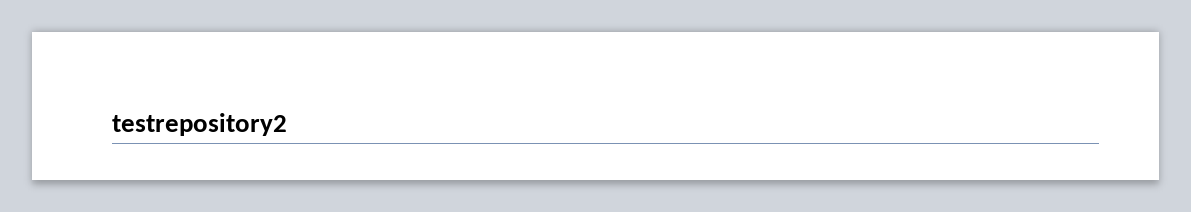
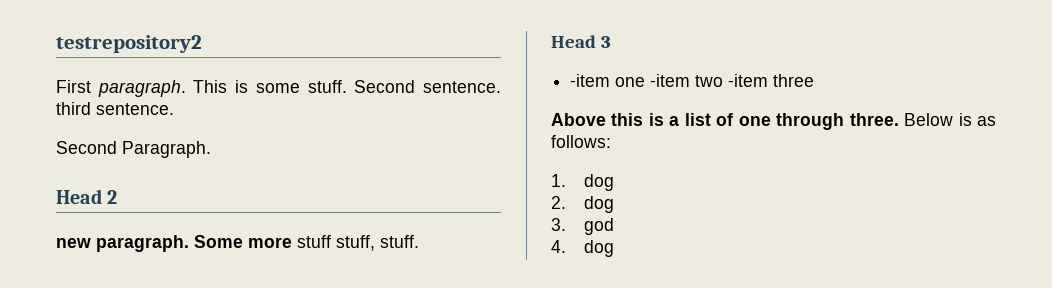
(287, 124) none -> [56,80,502,97] [56,102,174,115] [56,141,211,158] [56,189,118,204] [56,235,419,252] [551,35,611,48] [570,74,815,87] [551,113,996,130] [551,135,611,148] [551,174,614,191] [551,196,614,213] [551,218,614,235] [551,240,614,257] // First paragraph. This is some stuff. Second sentence. third sentence. // Second Paragraph. // Head 2 // new paragraph. Some more stuff stuff, stuff. // Head 3 // -item one -item two -item three // Above this is a list of one through three. Below is as follows: // 1. dog // 2. dog // 3. god // 4. dog

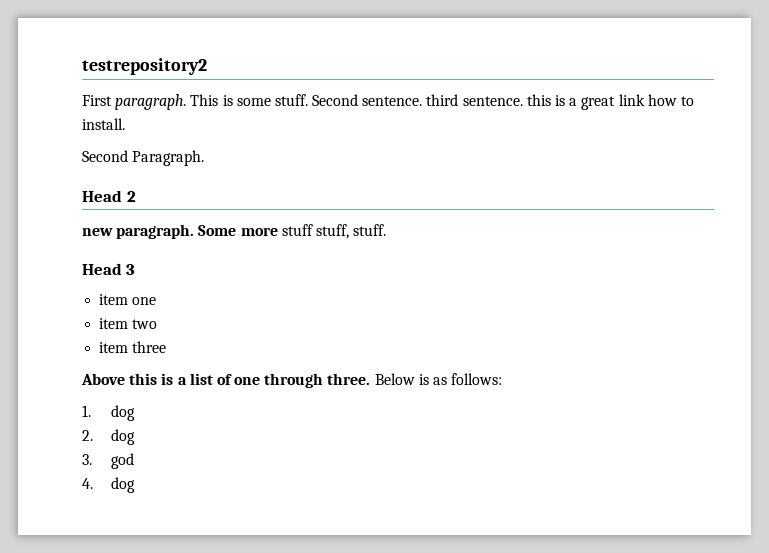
(174, 109) none -> [526,94,694,110] [82,118,125,130] this is a great link how to install.
[570,74,691,87] -item one -item -> [99,294,157,305] [99,318,129,329] item one // item
[728,74,769,87] -item -> [99,342,129,353] // item

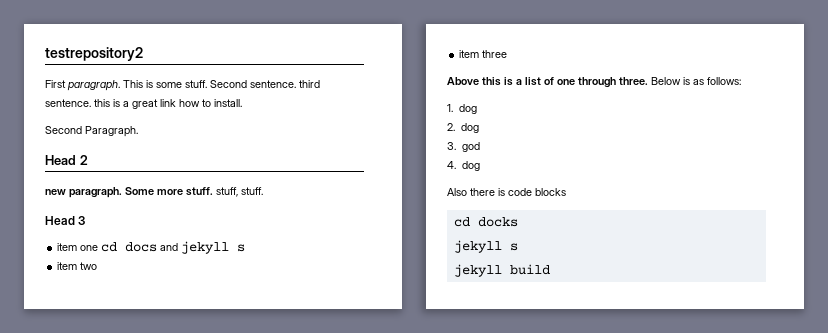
[281,224,313,236] stuff -> [186,187,213,196] stuff.
(157, 301) none -> [101,241,246,254] cd docs and jekyll s
(135, 485) none -> [447,188,566,196] [453,217,518,227] [453,240,518,253] [453,264,550,277] // Also there is code blocks // cd docks // jekyll s // jekyll build

